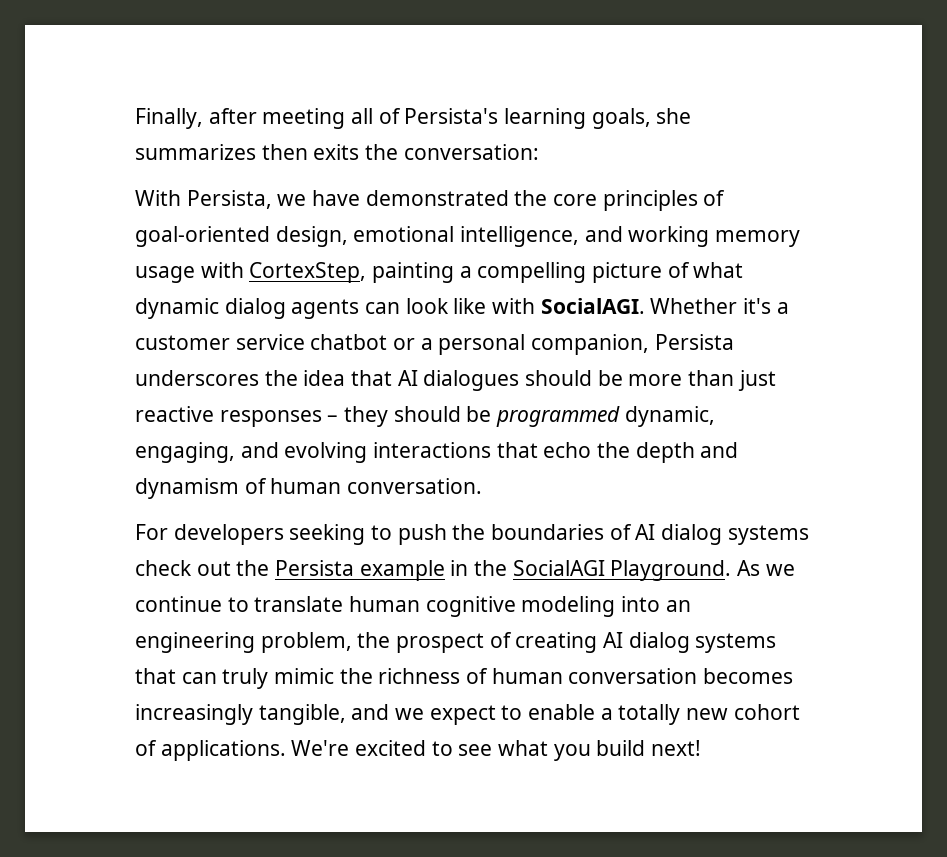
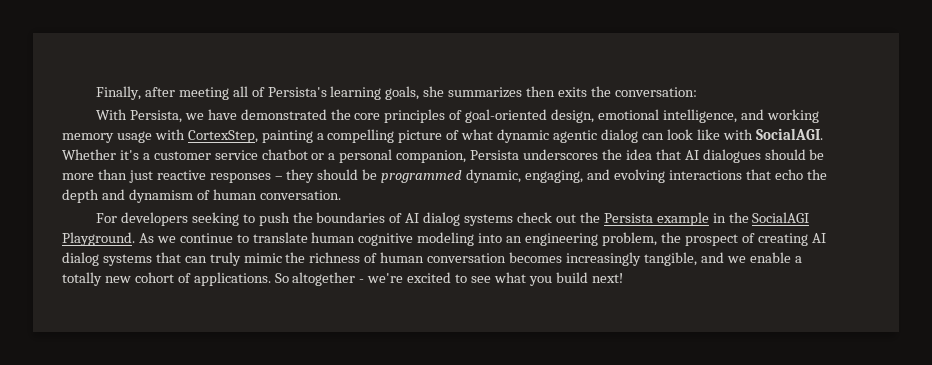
[224,298,360,319] dialog agents -> [553,129,638,143] agentic dialog
[429,705,523,725] expect to -> (746, 259) none
[291,740,350,756] We're -> [274,272,404,286] So altogether - we're

